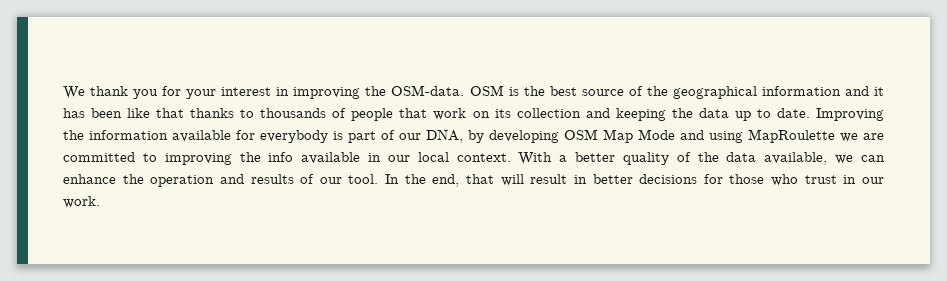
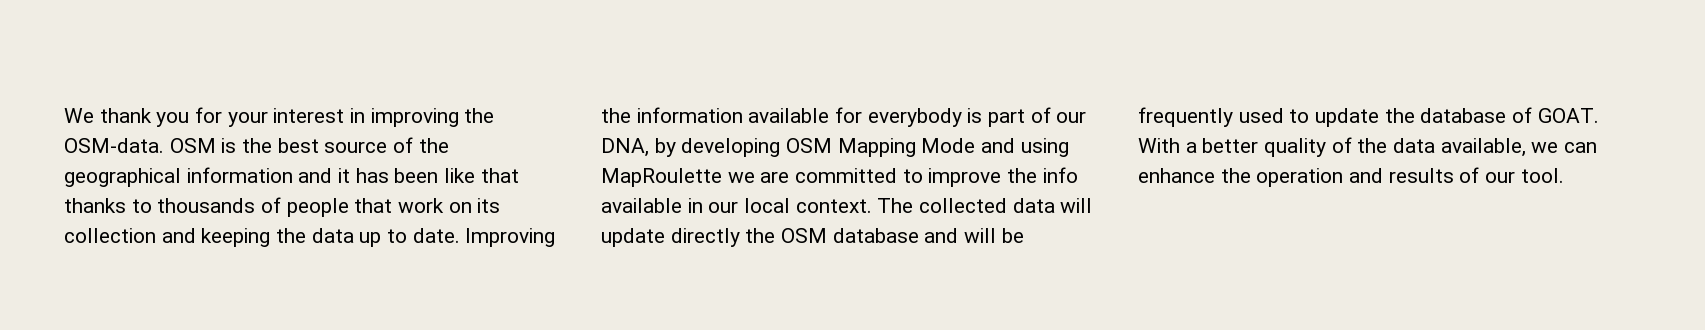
[603,129,633,143] Map -> [837,138,916,157] Mapping
[164,153,232,165] improving -> [928,168,1002,187] improve
(511, 157) none -> [877,198,1093,213] [601,228,1024,247] [1138,107,1599,127] The collected data will update directly the OSM database and will be frequently used to update the database of GOAT.
[385,174,884,187] [63,196,100,208] In the end, that will result in better decisions for those who trust in our work. -> (1564, 175) none

